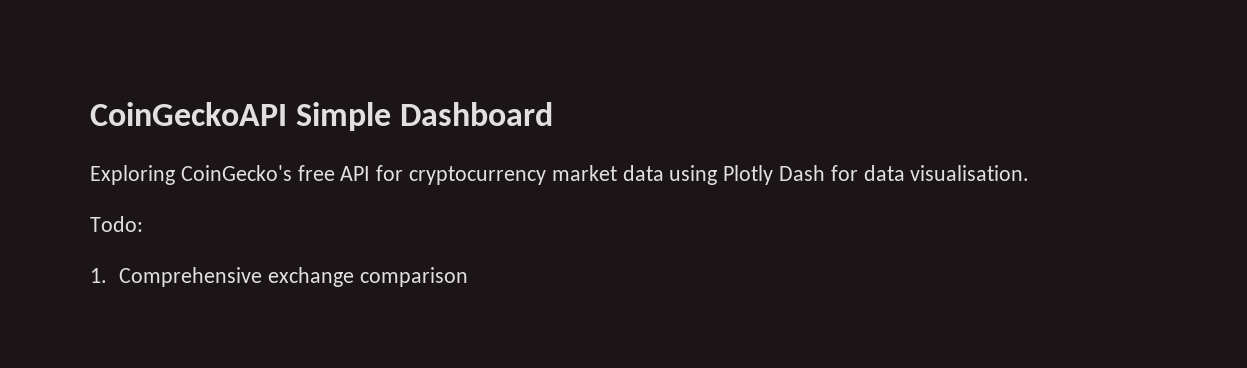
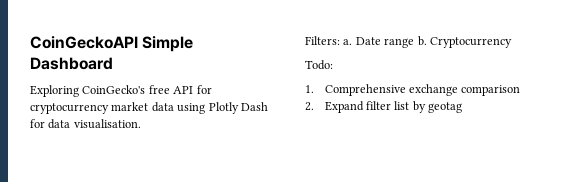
(1030, 173) none -> [305,36,512,48] // Filters: a. Date range b. Cryptocurrency
(469, 277) none -> [305,101,463,113] // 2. Expand filter list by geotag

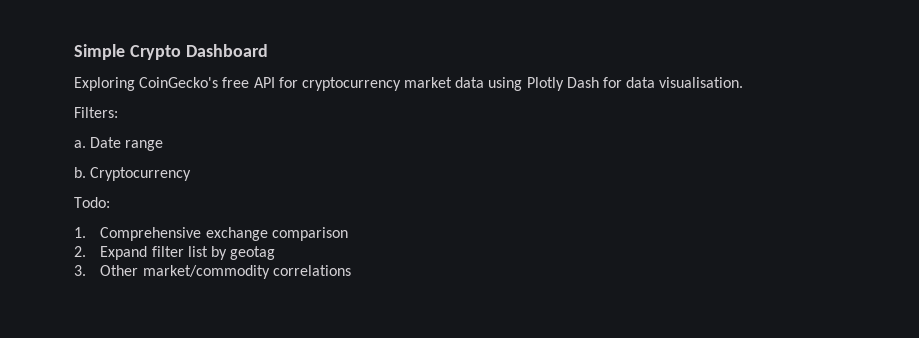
[30,36,194,52] CoinGeckoAPI Simple -> [74,44,181,60] Simple Crypto
(340, 40) none -> (118, 112) //
(415, 43) none -> (164, 145) //
(463, 107) none -> [74,265,351,279] // 3. Other market/commodity correlations

